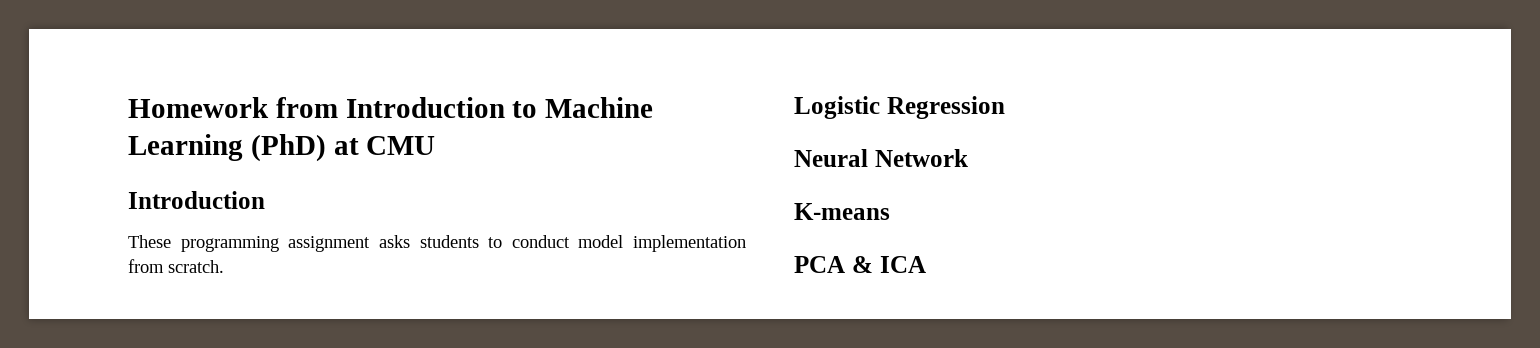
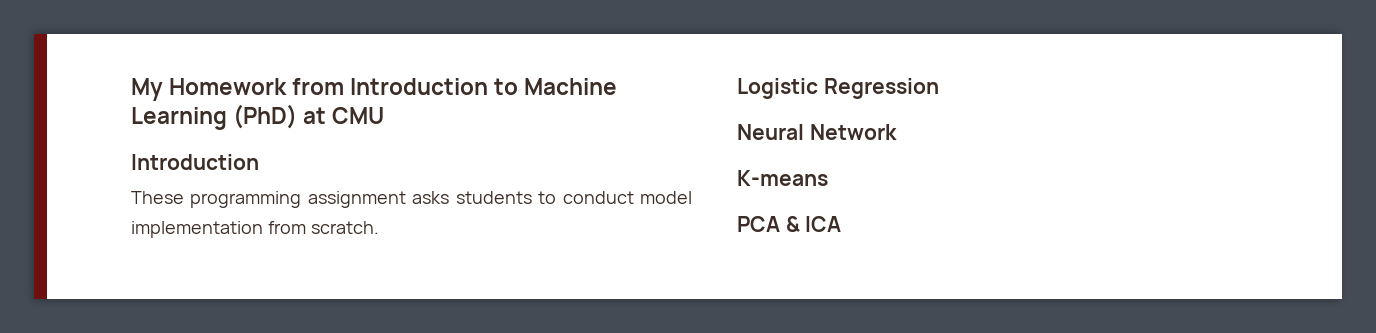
(128, 107) none -> [131,78,163,101] My

